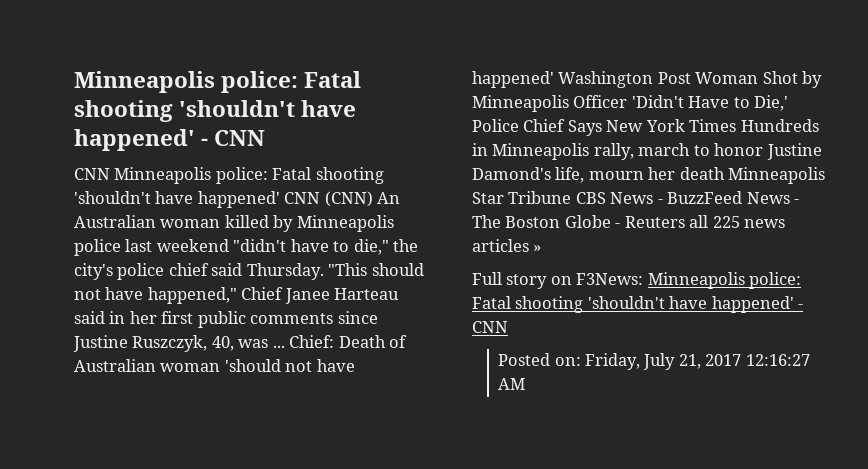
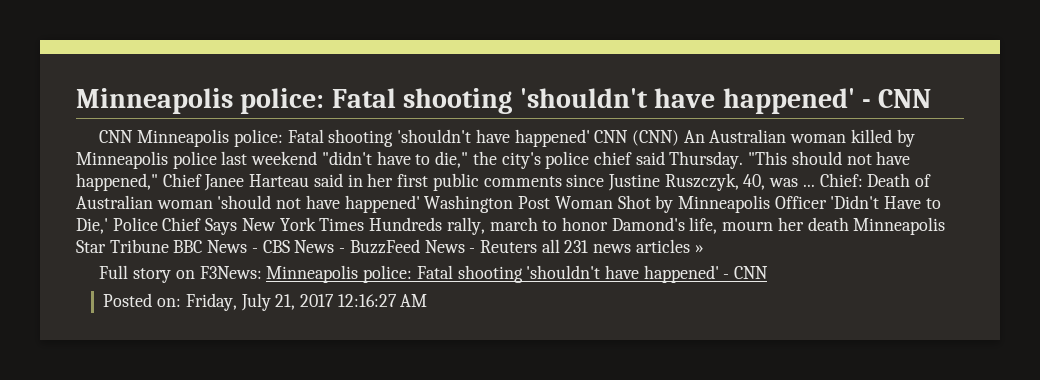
[472,143,590,160] in Minneapolis -> (443, 224) none
[766,143,822,160] Justine -> (608, 224) none
(572, 197) none -> [173,240,258,253] BBC News -
[472,215,621,228] The Boston Globe - -> (476, 250) none
[712,216,740,228] 225 -> [564,240,589,253] 231

